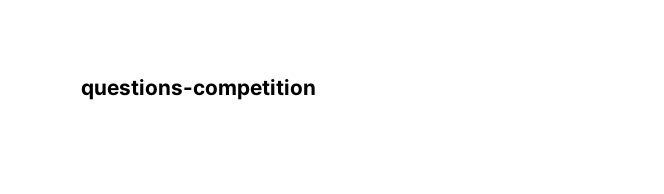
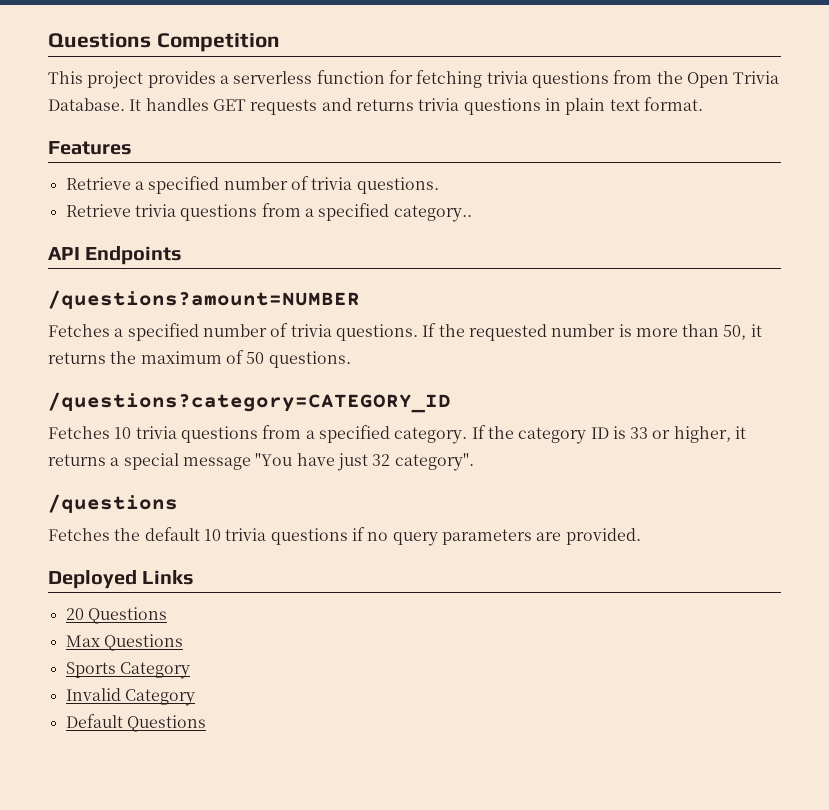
[81,78,316,100] questions-competition -> [48,33,280,52] [48,70,780,89] [48,97,703,115] [48,141,132,155] [65,176,439,194] [65,203,472,222] [48,246,183,265] [48,290,360,309] [48,323,762,341] [48,350,351,368] [48,392,451,413] [48,425,747,444] [48,453,474,471] [48,494,178,513] [48,527,641,546] [48,570,195,589] [65,607,167,624] [65,634,183,651] [65,662,190,679] [65,688,195,706] [65,714,206,732] Questions Competition // This project provides a serverless function for fetching trivia questions from the Open Trivia Database. It handles GET requests and returns trivia questions in plain text format. // Features // Retrieve a specified number of trivia questions. // Retrieve trivia questions from a specified category.. // API Endpoints // /questions?amount=NUMBER // Fetches a specified number of trivia questions. If the requested number is more than 50, it returns the maximum of 50 questions. // /questions?category=CATEGORY_ID // Fetches 10 trivia questions from a specified category. If the category ID is 33 or higher, it returns a special message "You have just 32 category". // /questions // Fetches the default 10 trivia questions if no query parameters are provided. // Deployed Links // 20 Questions // Max Questions // Sports Category // Invalid Category // Default Questions

